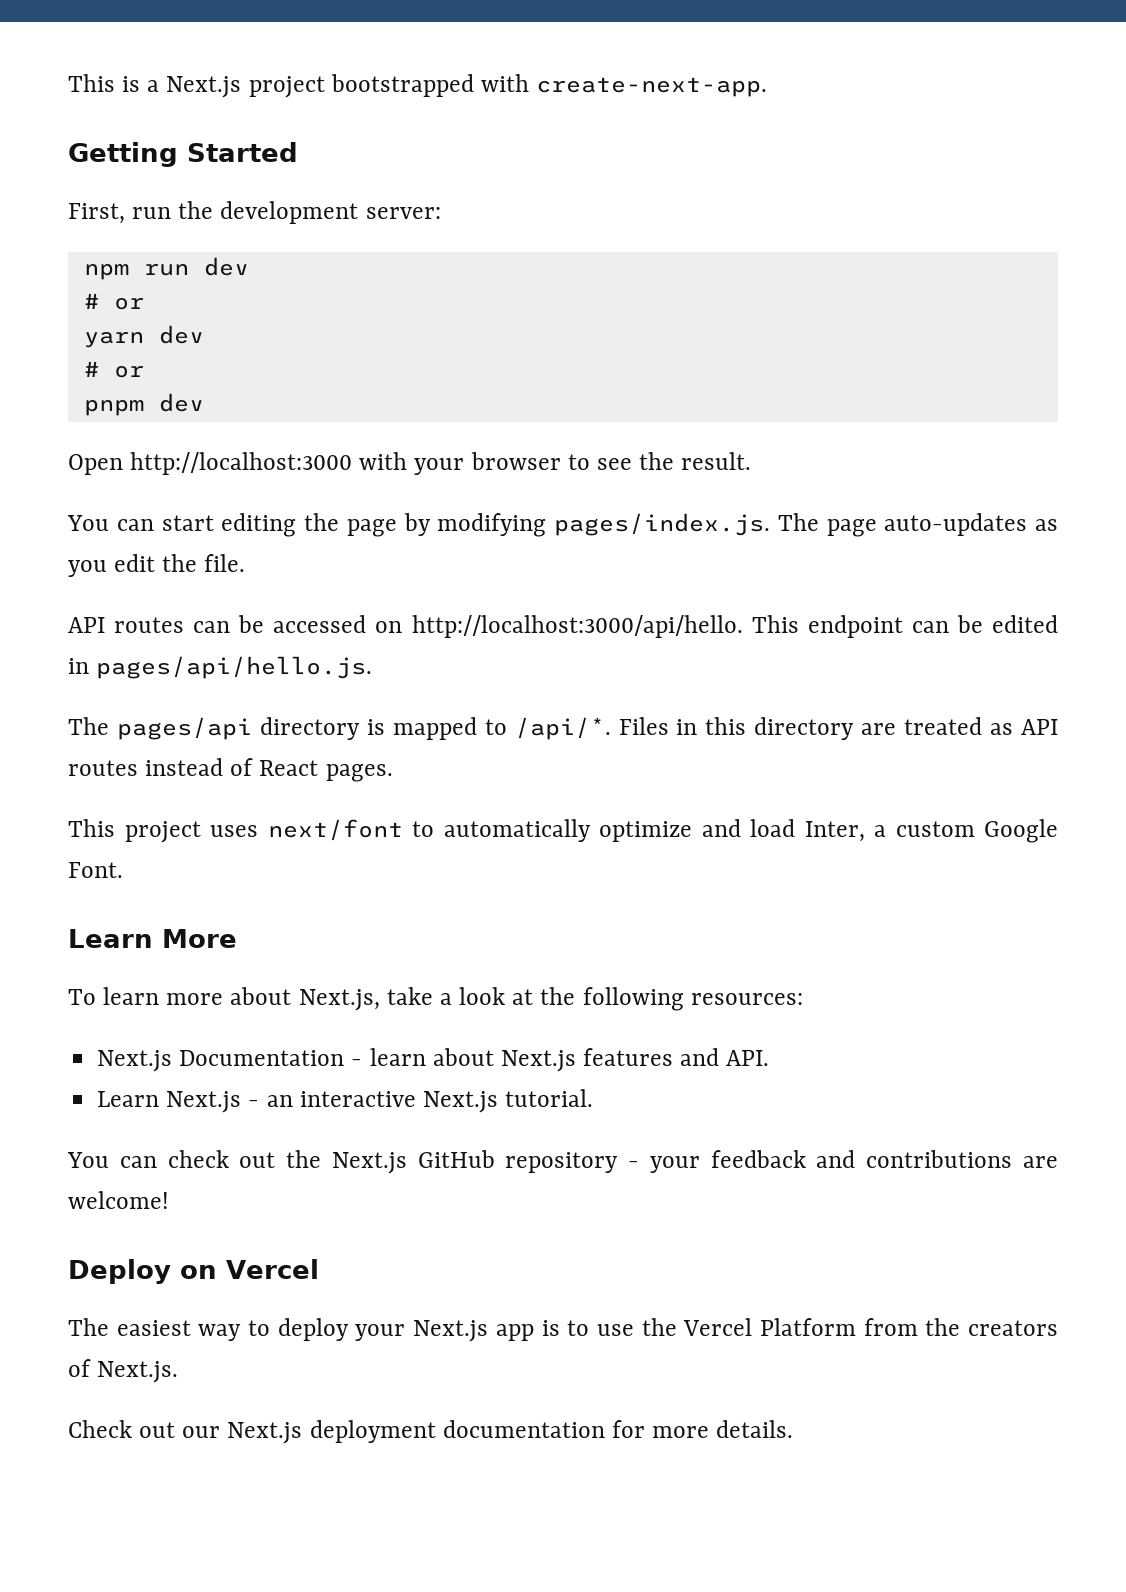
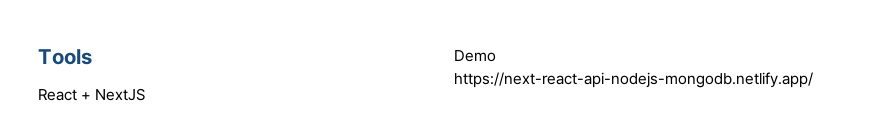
[68,74,768,98] [68,142,298,167] [68,201,441,224] [83,257,249,280] [83,293,144,310] [83,325,204,348] [83,361,144,378] [83,393,204,416] [68,452,752,475] [67,513,1058,537] [68,554,246,577] [68,615,1059,638] [68,656,373,679] [68,717,1059,740] [68,758,393,782] [68,819,1058,843] [68,862,123,878] [68,929,237,948] [68,987,803,1011] [97,1048,770,1072] [97,1089,594,1113] [67,1150,1058,1174] [68,1191,169,1209] [68,1259,319,1284] [68,1318,1058,1342] [68,1359,179,1383] [68,1420,794,1444] This is a Next.js project bootstrapped with create-next-app. // Getting Started // First, run the development server: // npm run dev // # or // yarn dev // # or // pnpm dev // Open http://localhost:3000 with your browser to see the result. // You can start editing the page by modifying pages/index.js. The page auto-updates as you edit the file. // API routes can be accessed on http://localhost:3000/api/hello. This endpoint can be edited in pages/api/hello.js. // The pages/api directory is mapped to /api/*. Files in this directory are treated as API routes instead of React pages. // This project uses next/font to automatically optimize and load Inter, a custom Google Font. // Learn More // To learn more about Next.js, take a look at the following resources: // Next.js Documentation - learn about Next.js features and API. // Learn Next.js - an interactive Next.js tutorial. // You can check out the Next.js GitHub repository - your feedback and contributions are welcome! // Deploy on Vercel // The easiest way to deploy your Next.js app is to use the Vercel Platform from the creators of Next.js. // Check out our Next.js deployment documentation for more details. -> [38,49,92,65] [38,88,146,101] [454,50,496,62] [454,72,813,88] Tools // React + NextJS // Demo https://next-react-api-nodejs-mongodb.netlify.app/

